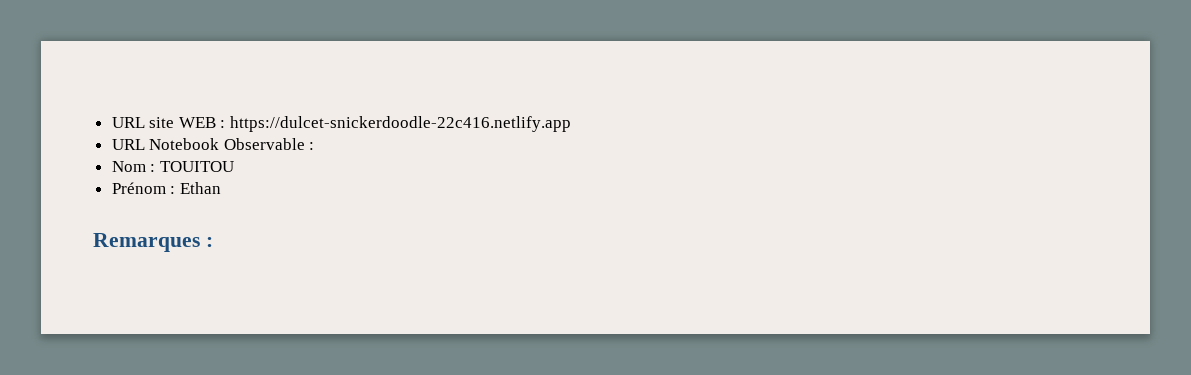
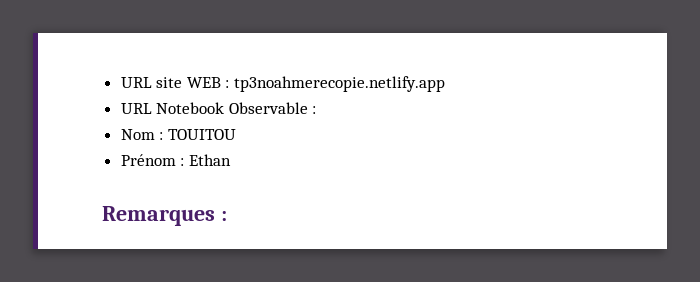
[230,116,572,132] https://dulcet-snickerdoodle-22c416.netlify.app -> [234,76,446,92] tp3noahmerecopie.netlify.app

